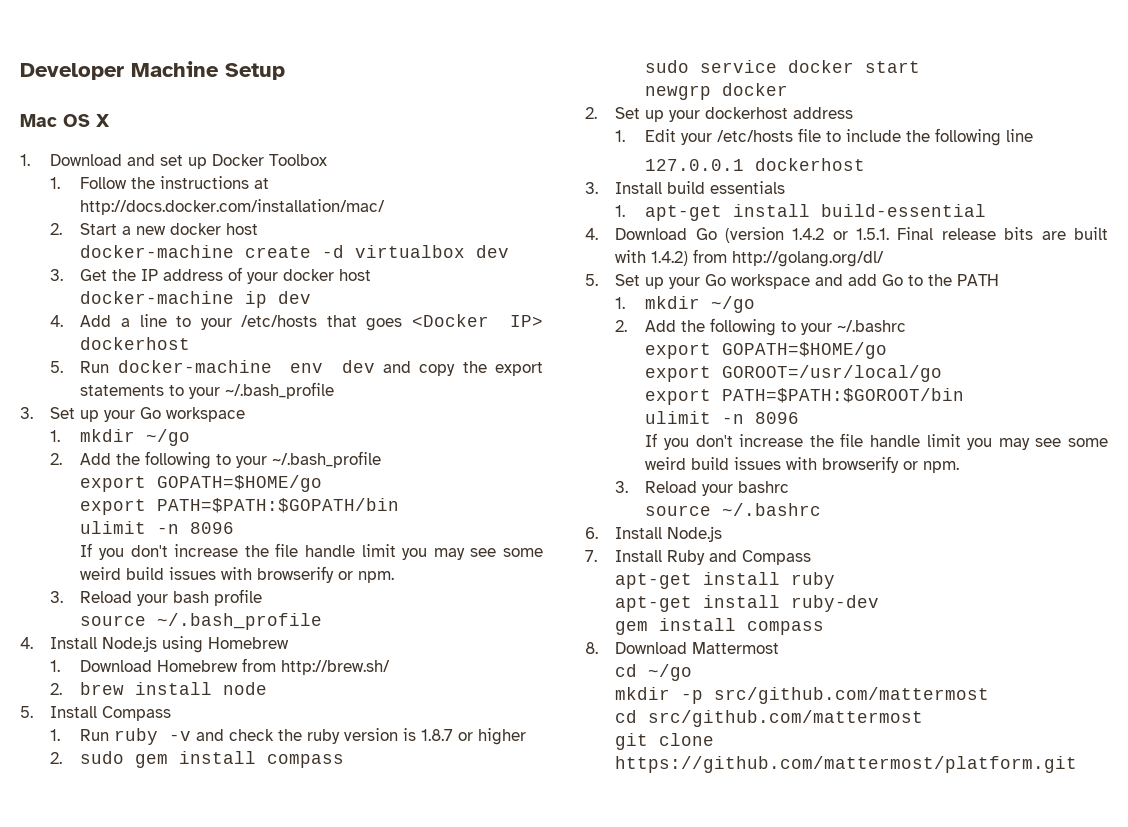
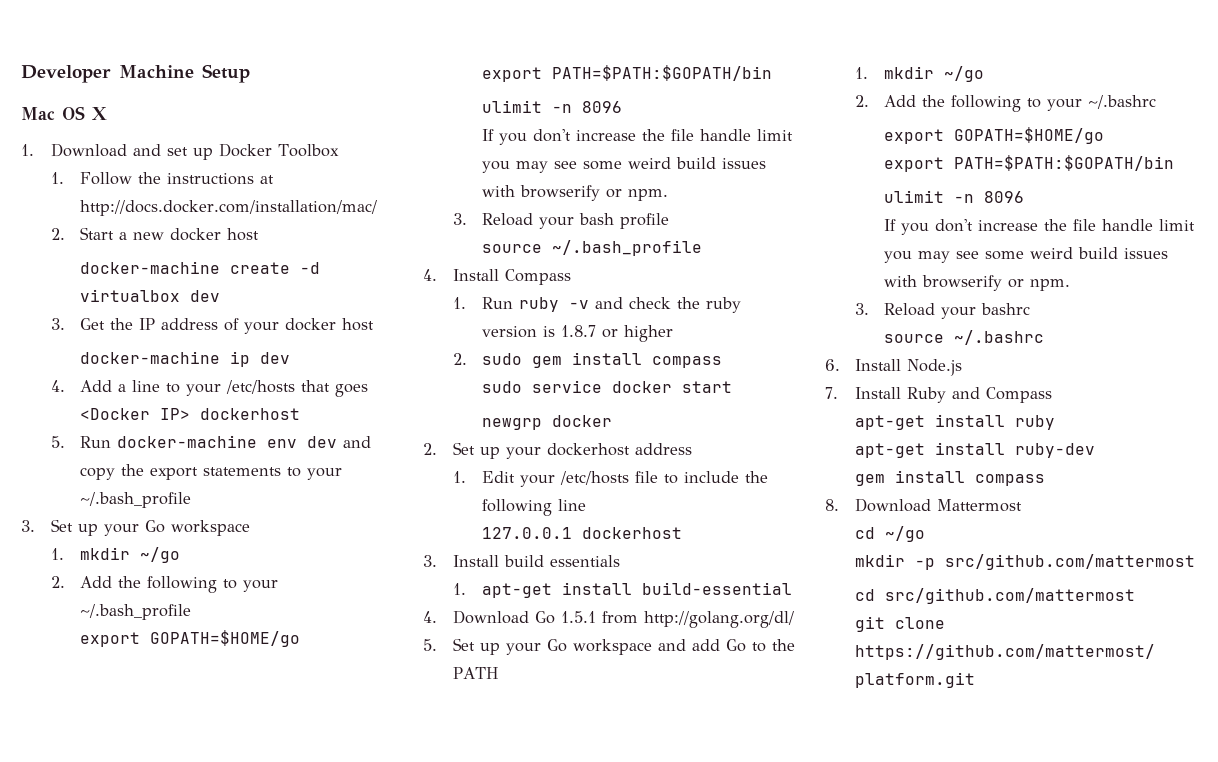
[102,636,290,653] [50,658,391,675] [50,682,268,695] [20,706,98,718] Node.js using Homebrew // 1. Download Homebrew from http://brew.sh/ // 2. brew install node // 5. Install -> (499, 275) none
[724,227,1108,243] [615,250,689,266] (version 1.4.2 or 1.5.1. Final release bits are built with 1.4.2) -> [560,611,596,623] 1.5.1
[722,365,943,382] [645,388,965,405] GOROOT=/usr/local/go // export PATH=$PATH:$GOROOT/bin -> [954,155,1175,171] PATH=$PATH:$GOPATH/bin

